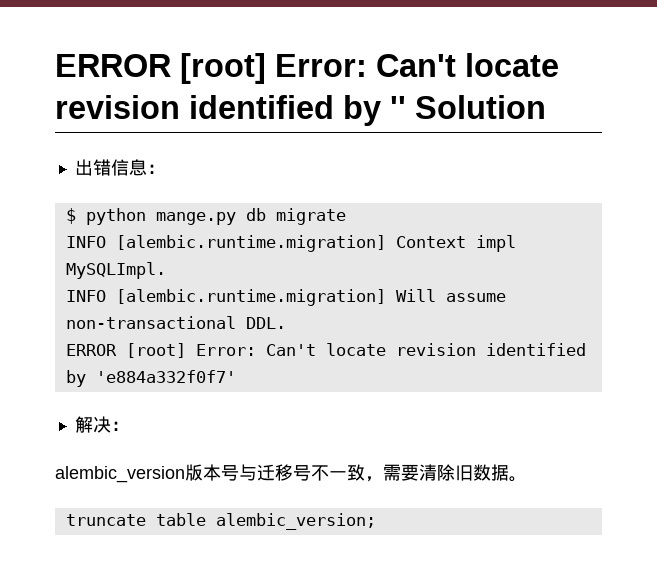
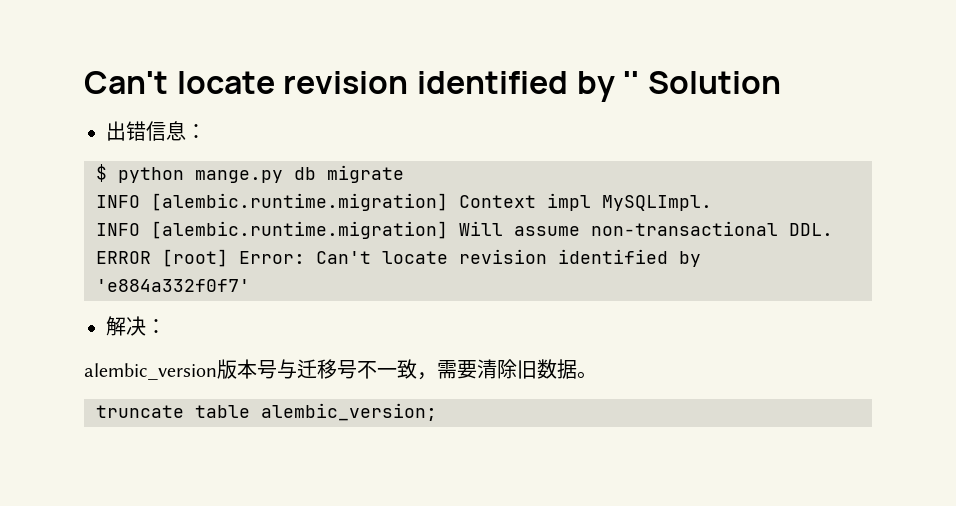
[55,53,367,84] ERROR [root] Error: -> (84, 82) none

